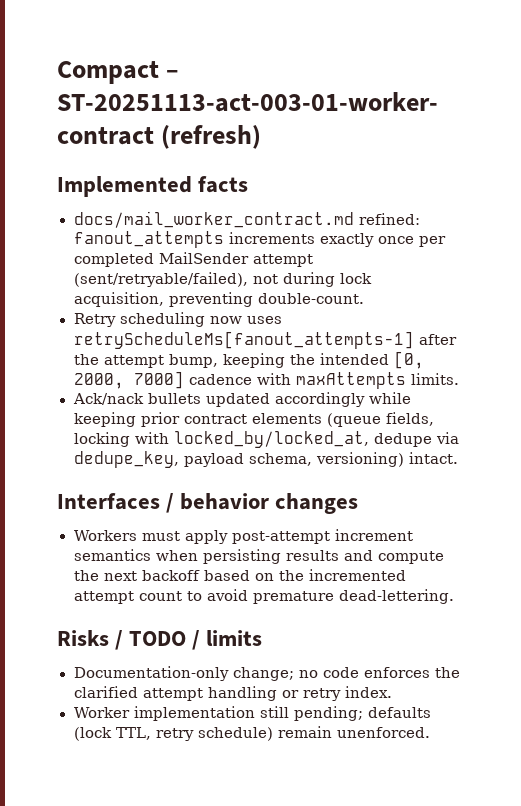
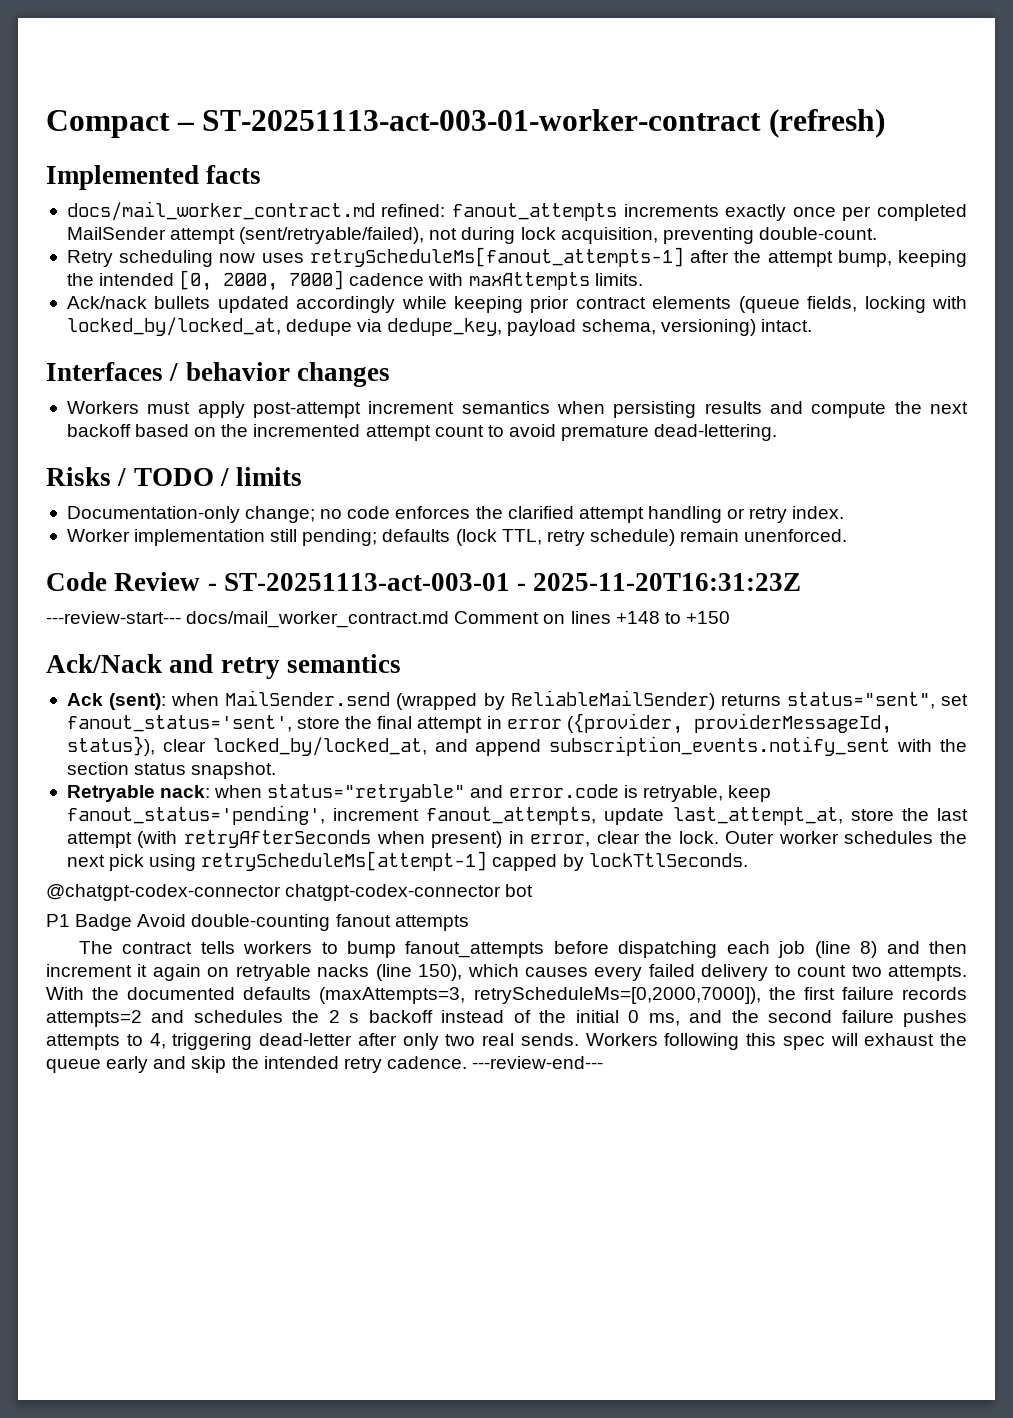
(430, 732) none -> [46,572,802,591] [46,611,730,628] [46,654,401,679] [66,690,969,710] [66,713,892,734] [66,736,968,756] [66,762,277,779] [66,784,771,802] [66,805,968,825] [66,830,968,848] [66,851,748,871] [46,884,534,901] [46,914,469,931] [78,941,967,958] [46,964,967,981] [46,987,967,1004] [46,1010,968,1027] [46,1033,967,1050] [46,1056,604,1073] // Code Review - ST-20251113-act-003-01 - 2025-11-20T16:31:23Z // ---review-start--- docs/mail_worker_contract.md Comment on lines +148 to +150 // Ack/Nack and retry semantics // Ack (sent): when MailSender.send (wrapped by ReliableMailSender) returns status="sent", set fanout_status='sent', store the final attempt in error ({provider, providerMessageId, status}), clear locked_by/locked_at, and append subscription_events.notify_sent with the section status snapshot. // Retryable nack: when status="retryable" and error.code is retryable, keep fanout_status='pending', increment fanout_attempts, update last_attempt_at, store the last attempt (with retryAfterSeconds when present) in error, clear the lock. Outer worker schedules the next pick using retryScheduleMs[attempt-1] capped by lockTtlSeconds. // @chatgpt-codex-connector chatgpt-codex-connector bot // P1 Badge Avoid double-counting fanout attempts // The contract tells workers to bump fanout_attempts before dispatching each job (line 8) and then increment it again on retryable nacks (line 150), which causes every failed delivery to count two attempts. With the documented defaults (maxAttempts=3, retryScheduleMs=[0,2000,7000]), the first failure records attempts=2 and schedules the 2 s backoff instead of the initial 0 ms, and the second failure pushes attempts to 4, triggering dead-letter after only two real sends. Workers following this spec will exhaust the queue early and skip the intended retry cadence. ---review-end---

